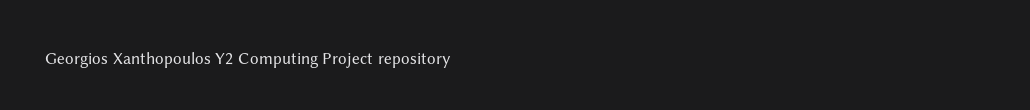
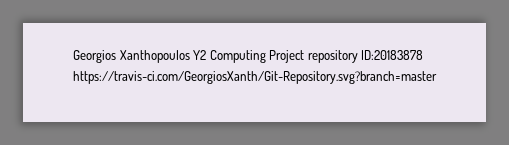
(451, 60) none -> [361,50,424,60] [73,71,437,84] ID:20183878 https://travis-ci.com/GeorgiosXanth/Git-Repository.svg?branch=master

